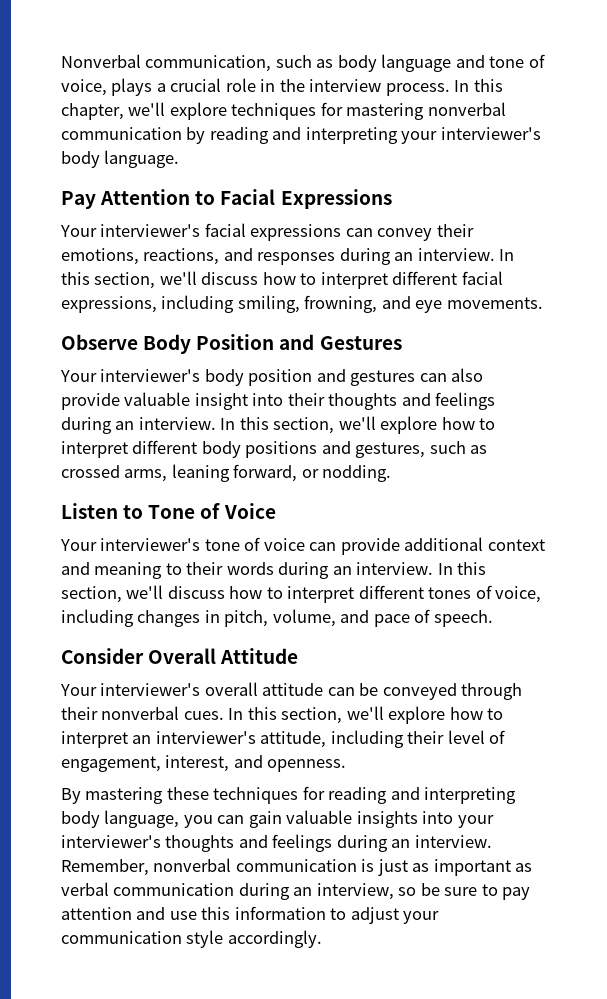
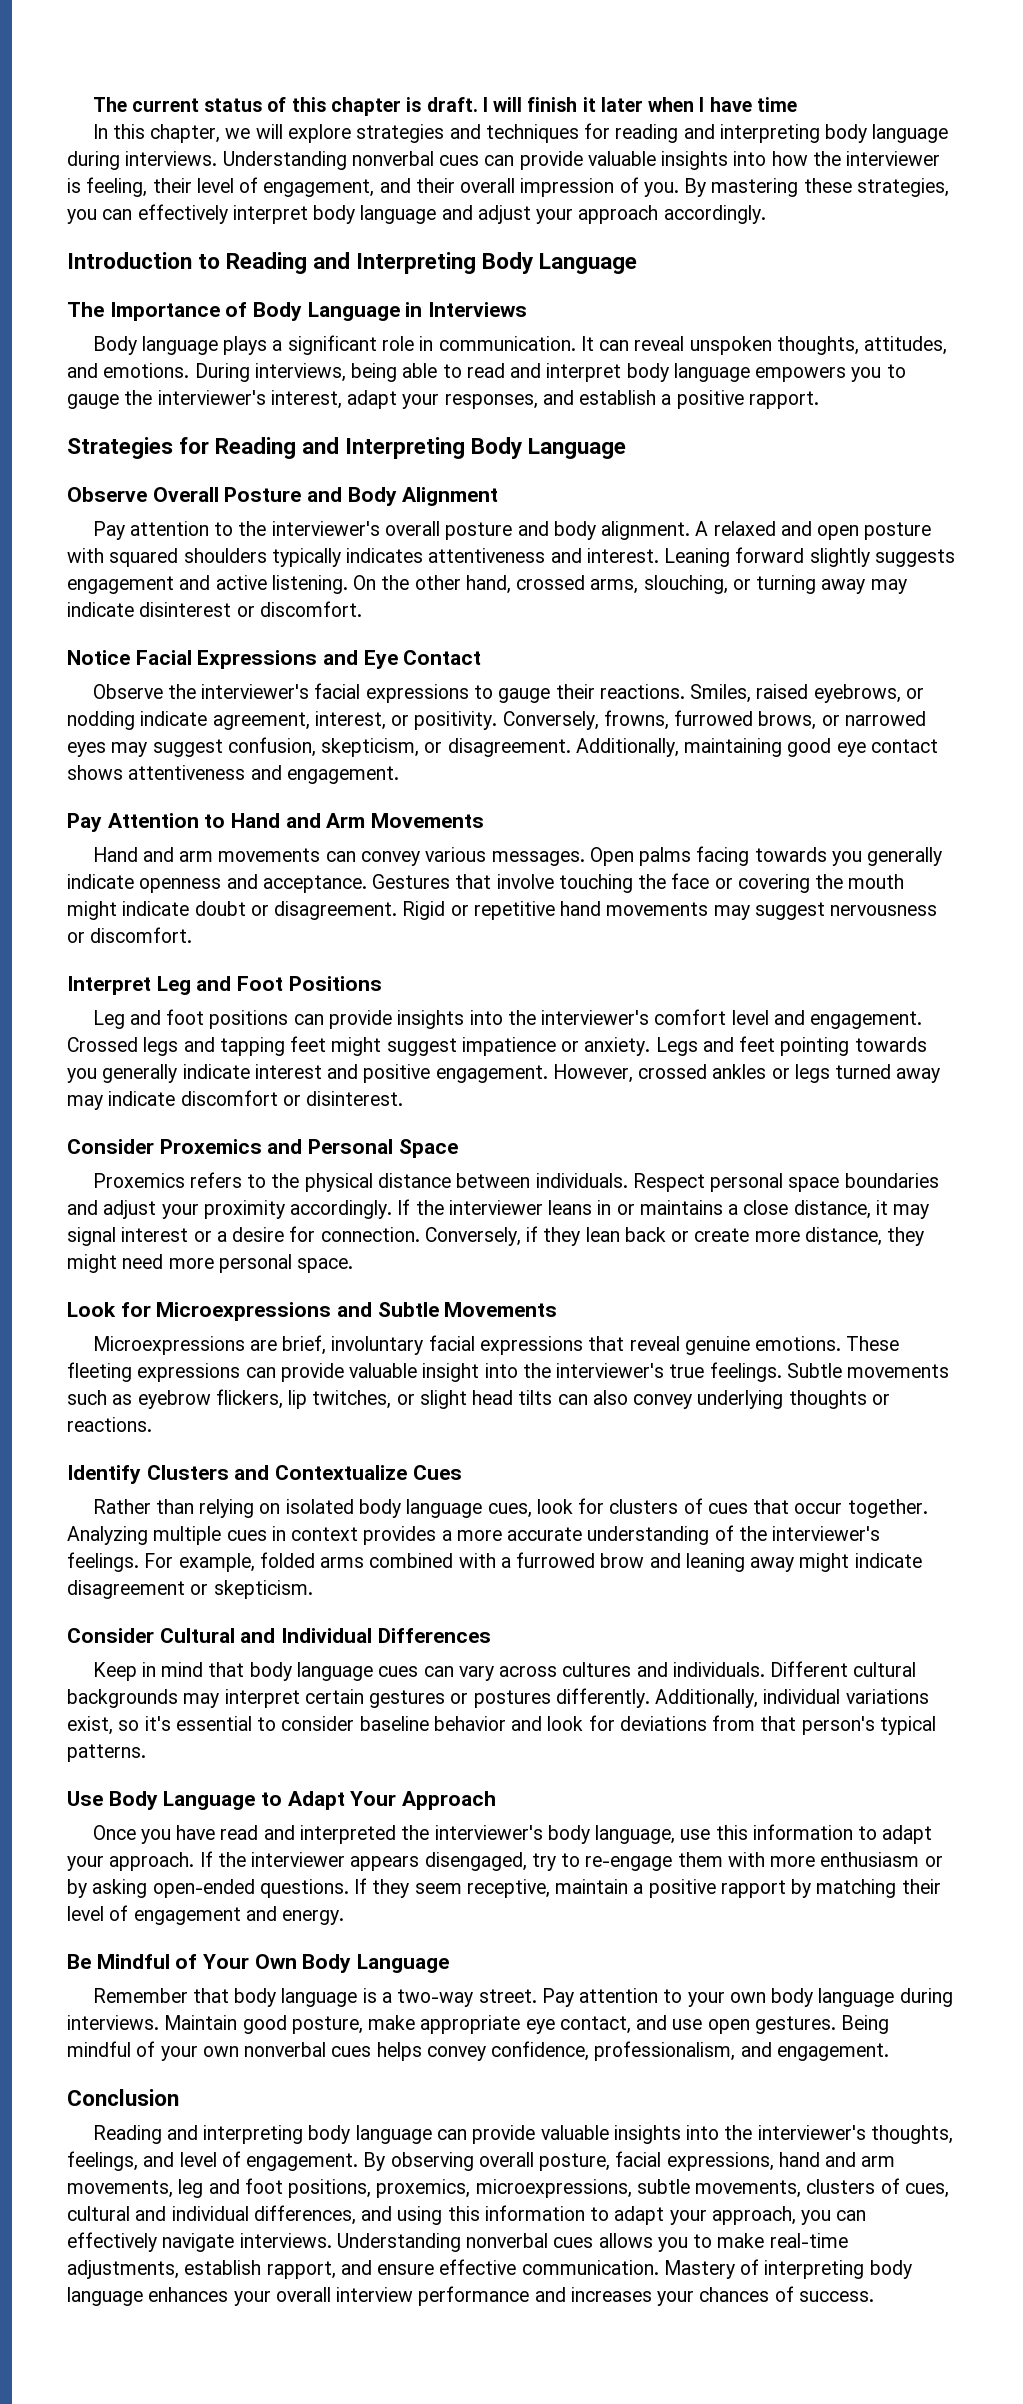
[61,54,545,72] [61,78,503,96] [61,102,506,120] [61,127,541,144] [61,150,180,168] [61,189,392,209] [60,223,474,241] [61,248,515,265] [61,271,503,289] [61,295,543,313] [61,334,402,354] [60,368,484,386] [61,392,496,410] [61,416,496,434] [61,440,488,458] [61,464,392,482] [61,503,276,519] [60,537,545,555] [61,562,487,579] [61,585,542,603] [61,609,493,627] [61,648,299,664] [60,682,523,700] [61,706,504,724] [61,730,506,748] [61,755,347,772] [61,787,209,804] Nonverbal communication, such as body language and tone of voice, plays a crucial role in the interview process. In this chapter, we'll explore techniques for mastering nonverbal communication by reading and interpreting your interviewer's body language. // Pay Attention to Facial Expressions // Your interviewer's facial expressions can convey their emotions, reactions, and responses during an interview. In this section, we'll discuss how to interpret different facial expressions, including smiling, frowning, and eye movements. // Observe Body Position and Gestures // Your interviewer's body position and gestures can also provide valuable insight into their thoughts and feelings during an interview. In this section, we'll explore how to interpret different body positions and gestures, such as crossed arms, leaning forward, or nodding. // Listen to Tone of Voice // Your interviewer's tone of voice can provide additional context and meaning to their words during an interview. In this section, we'll discuss how to interpret different tones of voice, including changes in pitch, volume, and pace of speech. // Consider Overall Attitude // Your interviewer's overall attitude can be conveyed through their nonverbal cues. In this section, we'll explore how to interpret an interviewer's attitude, including their level of engagement, interest, and openness. // By mastering these -> [92,97,797,116] [92,124,481,143] The current status of this chapter is draft. I will finish it later when I have time // In this chapter, we will explore strategies and
[104,810,494,828] [61,834,492,852] [61,858,533,876] [61,882,531,900] [61,906,440,924] [61,930,322,948] language, you can gain valuable insights into your interviewer's thoughts and feelings during an interview. Remember, nonverbal communication is just as important as verbal communication during an interview, so be sure to pay attention and use this information to adjust your communication style accordingly. -> [872,124,949,143] [67,151,941,170] [67,177,949,197] [67,204,766,224] [67,252,638,274] [67,302,528,321] [92,335,948,355] [67,363,906,382] [67,390,819,409] [67,437,627,459] [67,487,499,506] [92,521,932,540] [67,547,955,567] [67,575,907,594] [67,601,362,617] [67,650,482,669] [92,683,924,703] [67,710,926,730] [67,737,938,757] [67,765,399,784] [67,813,485,832] [92,846,943,866] [67,873,905,893] [67,901,938,920] [67,927,193,943] [67,976,382,995] [92,1009,923,1029] [67,1036,927,1056] [67,1064,941,1083] [67,1090,404,1110] [67,1139,458,1158] [92,1172,939,1192] [67,1199,930,1219] [67,1226,925,1246] [67,1254,354,1273] [67,1302,558,1321] [92,1335,900,1355] [67,1362,950,1382] [67,1389,890,1409] [67,1417,152,1432] [67,1465,462,1484] [92,1498,928,1518] [67,1525,881,1545] [67,1552,922,1572] [67,1580,313,1599] [67,1628,491,1643] [92,1661,917,1681] [67,1688,929,1708] [67,1715,936,1735] [67,1744,146,1762] [67,1791,497,1810] [92,1824,933,1844] [67,1851,943,1871] [67,1878,941,1898] [67,1905,345,1925] [67,1954,450,1973] [92,1988,953,2007] [67,2015,890,2034] [67,2041,889,2061] [67,2089,179,2106] [92,2125,953,2144] [67,2151,896,2171] [67,2178,949,2198] [67,2205,867,2225] [67,2232,848,2252] [67,2259,912,2279] [67,2286,874,2306] language during interviews. Understanding nonverbal cues can provide valuable insights into how the interviewer is feeling, their level of engagement, and their overall impression of you. By mastering these strategies, you can effectively interpret body language and adjust your approach accordingly. // Introduction to Reading and Interpreting Body Language // The Importance of Body Language in Interviews // Body language plays a significant role in communication. It can reveal unspoken thoughts, attitudes, and emotions. During interviews, being able to read and interpret body language empowers you to gauge the interviewer's interest, adapt your responses, and establish a positive rapport. // Strategies for Reading and Interpreting Body Language // Observe Overall Posture and Body Alignment // Pay attention to the interviewer's overall posture and body alignment. A relaxed and open posture with squared shoulders typically indicates attentiveness and interest. Leaning forward slightly suggests engagement and active listening. On the other hand, crossed arms, slouching, or turning away may indicate disinterest or discomfort. // Notice Facial Expressions and Eye Contact // Observe the interviewer's facial expressions to gauge their reactions. Smiles, raised eyebrows, or nodding indicate agreement, interest, or positivity. Conversely, frowns, furrowed brows, or narrowed eyes may suggest confusion, skepticism, or disagreement. Additionally, maintaining good eye contact shows attentiveness and engagement. // Pay Attention to Hand and Arm Movements // Hand and arm movements can convey various messages. Open palms facing towards you generally indicate openness and acceptance. Gestures that involve touching the face or covering the mouth might indicate doubt or disagreement. Rigid or repetitive hand movements may suggest nervousness or discomfort. // Interpret Leg and Foot Positions // Leg and foot positions can provide insights into the interviewer's comfort level and engagement. Crossed legs and tapping feet might suggest impatience or anxiety. Legs and feet pointing towards you generally indicate interest and positive engagement. However, crossed ankles or legs turned away may indicate discomfort or disinterest. // Consider Proxemics and Personal Space // Proxemics refers to the physical distance between individuals. Respect personal space boundaries and adjust your proximity accordingly. If the interviewer leans in or maintains a close distance, it may signal interest or a desire for connection. Conversely, if they lean back or create more distance, they might need more personal space. // Look for Microexpressions and Subtle Movements // Microexpressions are brief, involuntary facial expressions that reveal genuine emotions. These fleeting expressions can provide valuable insight into the interviewer's true feelings. Subtle movements such as eyebrow flickers, lip twitches, or slight head tilts can also convey underlying thoughts or reactions. // Identify Clusters and Contextualize Cues // Rather than relying on isolated body language cues, look for clusters of cues that occur together. Analyzing multiple cues in context provides a more accurate understanding of the interviewer's feelings. For example, folded arms combined with a furrowed brow and leaning away might indicate disagreement or skepticism. // Consider Cultural and Individual Differences // Keep in mind that body language cues can vary across cultures and individuals. Different cultural backgrounds may interpret certain gestures or postures differently. Additionally, individual variations exist, so it's essential to consider baseline behavior and look for deviations from that person's typical patterns. // Use Body Language to Adapt Your Approach // Once you have read and interpreted the interviewer's body language, use this information to adapt your approach. If the interviewer appears disengaged, try to re-engage them with more enthusiasm or by asking open-ended questions. If they seem receptive, maintain a positive rapport by matching their level of engagement and energy. // Be Mindful of Your Own Body Language // Remember that body language is a two-way street. Pay attention to your own body language during interviews. Maintain good posture, make appropriate eye contact, and use open gestures. Being mindful of your own nonverbal cues helps convey confidence, professionalism, and engagement. // Conclusion // Reading and interpreting body language can provide valuable insights into the interviewer's thoughts, feelings, and level of engagement. By observing overall posture, facial expressions, hand and arm movements, leg and foot positions, proxemics, microexpressions, subtle movements, clusters of cues, cultural and individual differences, and using this information to adapt your approach, you can effectively navigate interviews. Understanding nonverbal cues allows you to make real-time adjustments, establish rapport, and ensure effective communication. Mastery of interpreting body language enhances your overall interview performance and increases your chances of success.

